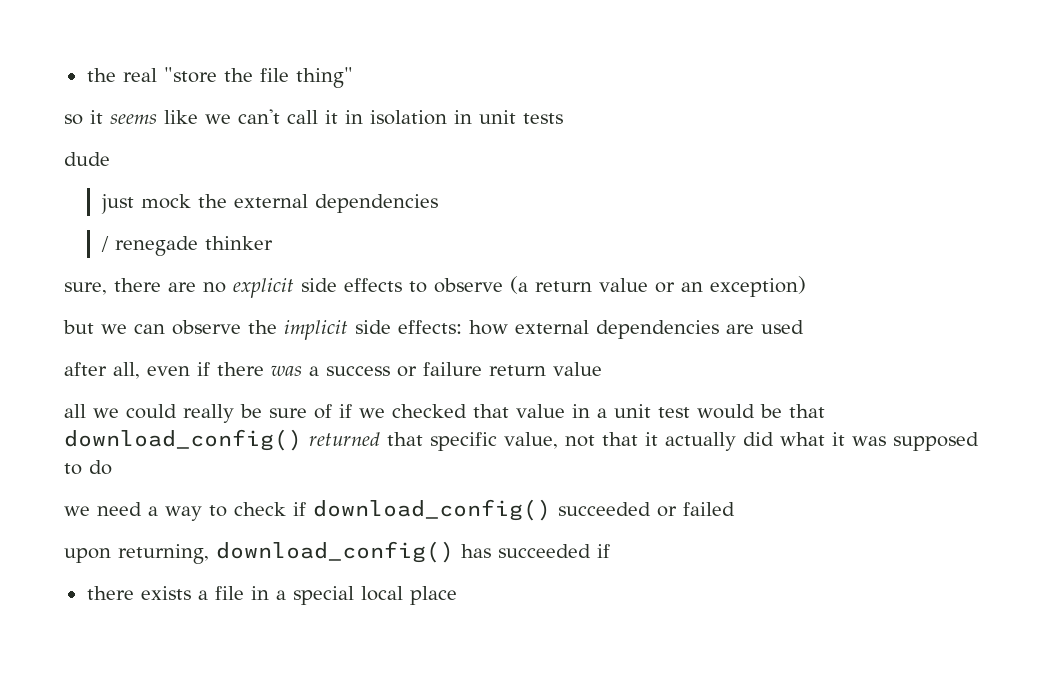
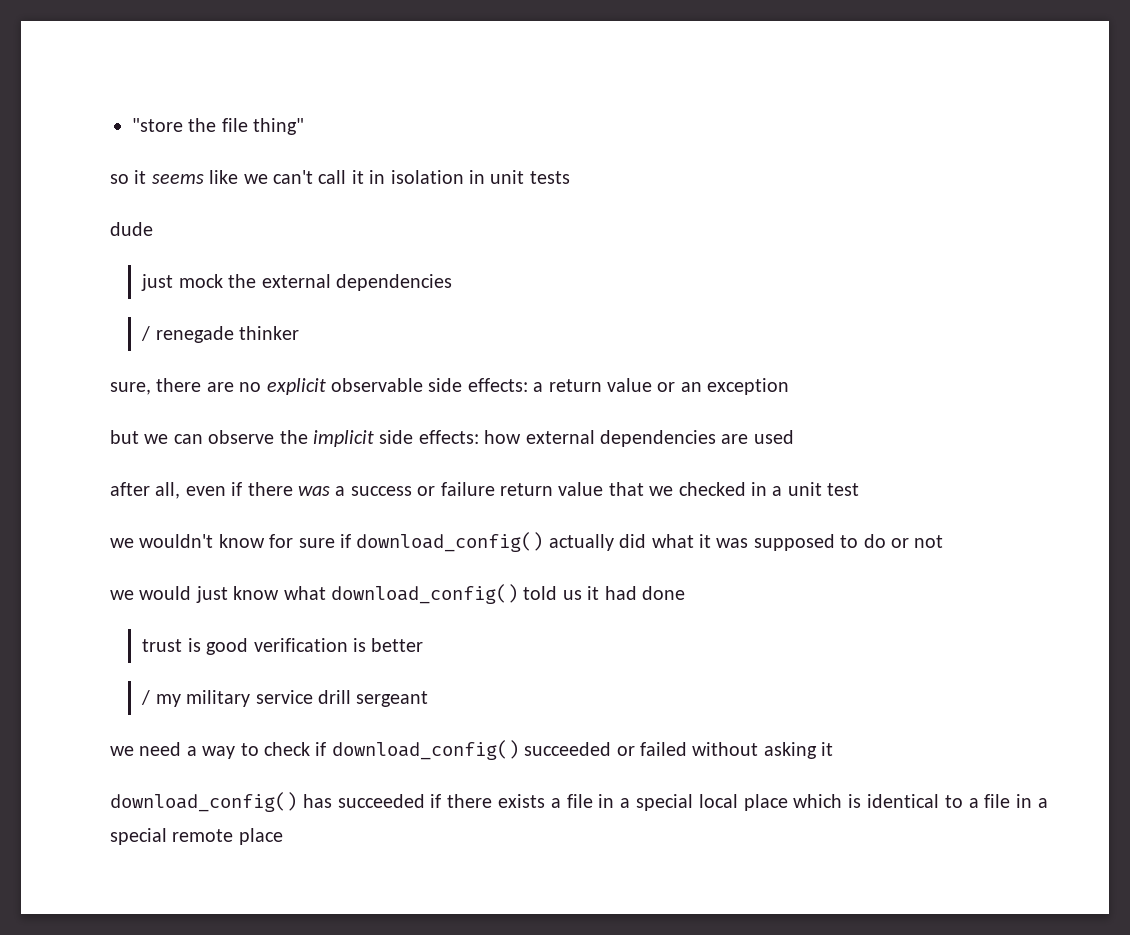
[86,68,157,82] the real -> (132, 125) none
[301,276,528,294] side effects to observe (a -> [331,378,544,392] observable side effects: a
[710,276,806,297] exception) -> [707,378,790,395] exception
[64,404,825,423] [64,429,658,451] // all we could really be sure of if we checked that value in a unit test would be that download_config() returned that specific value, not that it -> [608,482,860,496] [110,532,544,552] that we checked in a unit test // we wouldn't know for sure if download_config()
(112, 467) none -> [890,535,944,548] [110,584,685,604] [142,638,424,655] [141,690,429,707] or not // we would just know what download_config() told us it had done // trust is good verification is better // / my military service drill sergeant
[64,544,209,564] // upon returning, -> [692,742,834,759] without asking it //
(610, 551) // -> (442, 801) none
(457, 595) none -> [793,794,1048,808] [110,828,283,845] which is identical to a file in a special remote place

